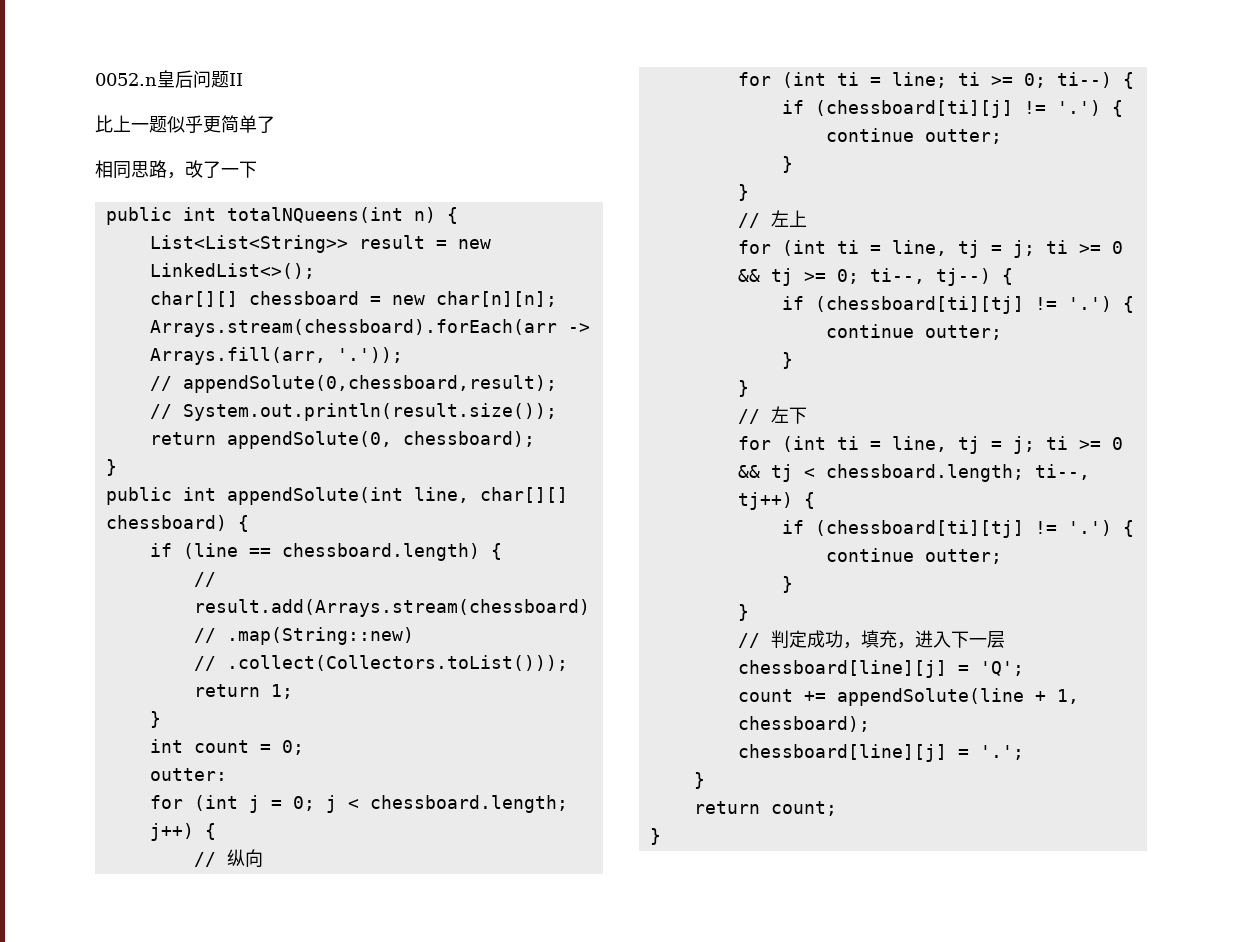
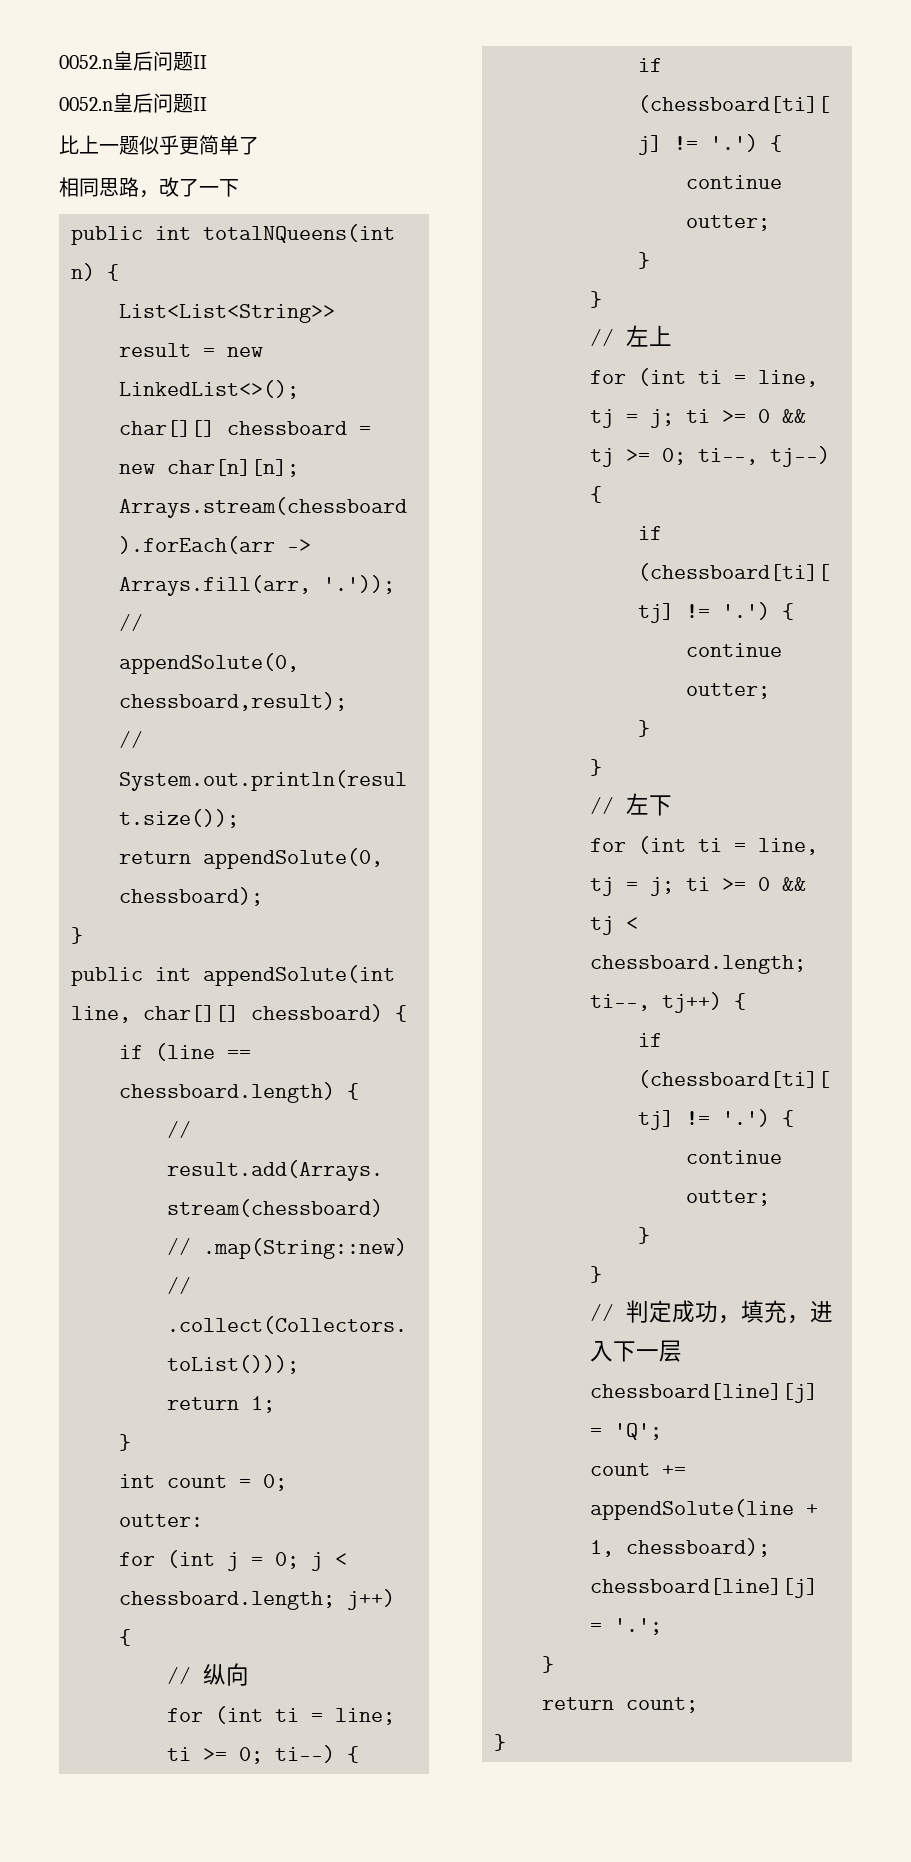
[95,70,243,88] 0052.n皇后问题II -> [59,51,207,71] [59,93,207,113] 0052.n皇后问题II // 0052.n皇后问题II

